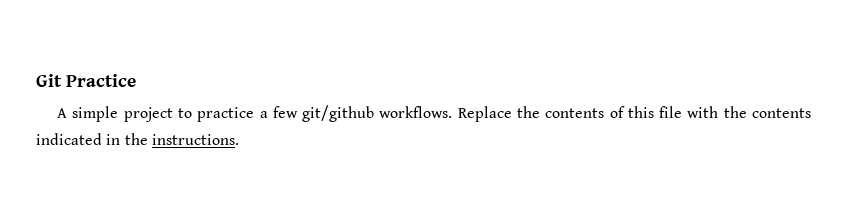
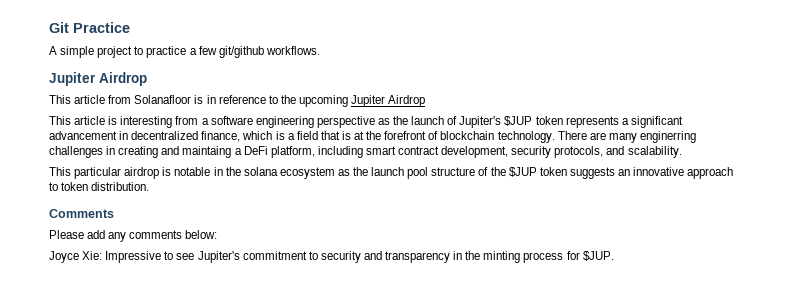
[457,106,811,122] [36,133,239,145] Replace the contents of this file with the contents indicated in the instructions. -> [49,72,147,86] [49,95,426,107] [49,116,683,128] [49,131,696,143] [49,146,682,158] [49,167,734,179] [49,182,150,191] [49,209,114,218] [49,230,218,242] [49,251,614,263] // Jupiter Airdrop // This article from Solanafloor is in reference to the upcoming Jupiter Airdrop // This article is interesting from a software engineering perspective as the launch of Jupiter's $JUP token represents a significant advancement in decentralized finance, which is a field that is at the forefront of blockchain technology. There are many enginerring challenges in creating and maintaing a DeFi platform, including smart contract development, security protocols, and scalability. // This particular airdrop is notable in the solana ecosystem as the launch pool structure of the $JUP token suggests an innovative approach to token distribution. // Comments // Please add any comments below: // Joyce Xie: Impressive to see Jupiter's commitment to security and transparency in the minting process for $JUP.

